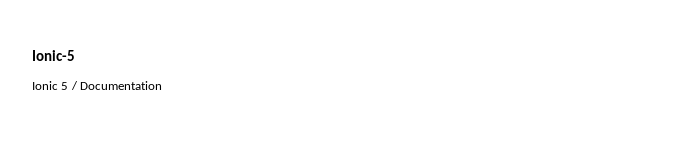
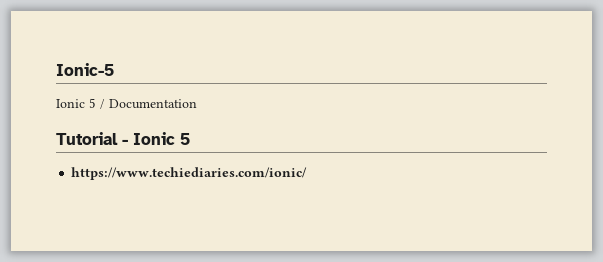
(163, 85) none -> [56,132,190,145] [71,167,308,180] // Tutorial - Ionic 5 // https://www.techiediaries.com/ionic/

